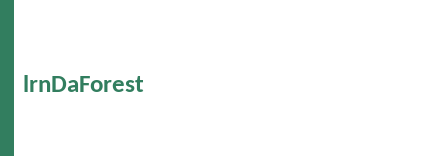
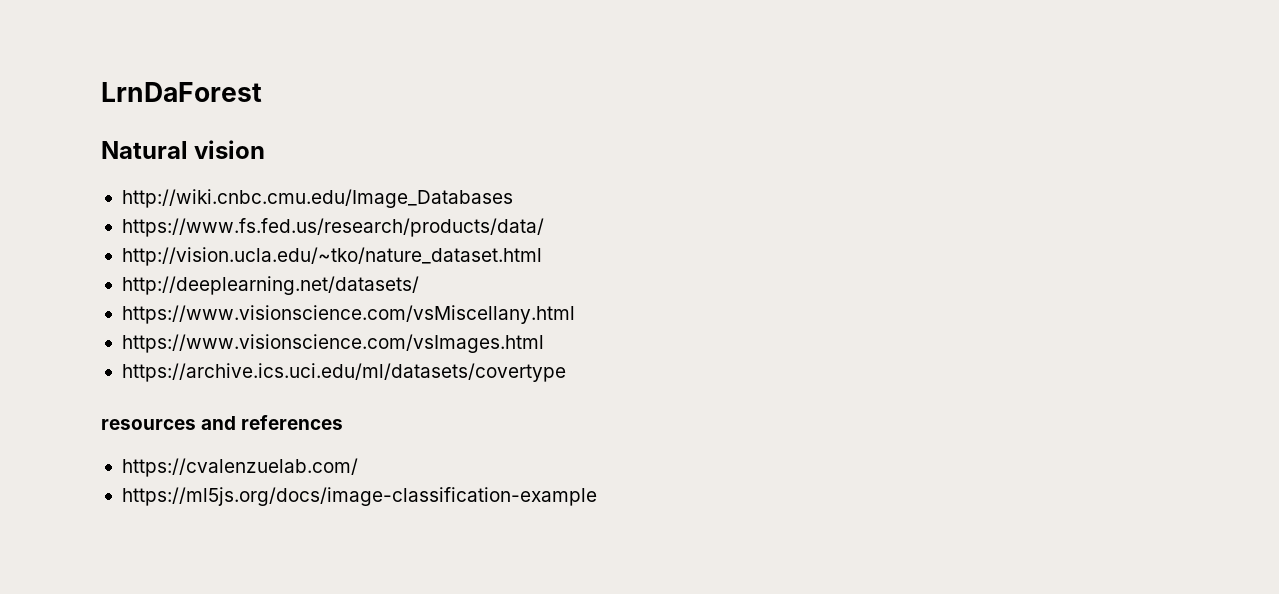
[23,75,144,92] lrnDaForest -> [101,82,262,102] [101,140,266,159] [121,189,513,208] [121,218,544,237] [121,247,542,266] [121,276,419,295] [121,305,575,324] [121,334,544,353] [121,363,566,382] [101,415,344,430] [121,458,358,477] [121,487,597,506] LrnDaForest // Natural vision // http://wiki.cnbc.cmu.edu/Image_Databases // https://www.fs.fed.us/research/products/data/ // http://vision.ucla.edu/~tko/nature_dataset.html // http://deeplearning.net/datasets/ // https://www.visionscience.com/vsMiscellany.html // https://www.visionscience.com/vsImages.html // https://archive.ics.uci.edu/ml/datasets/covertype // resources and references // https://cvalenzuelab.com/ // https://ml5js.org/docs/image-classification-example

